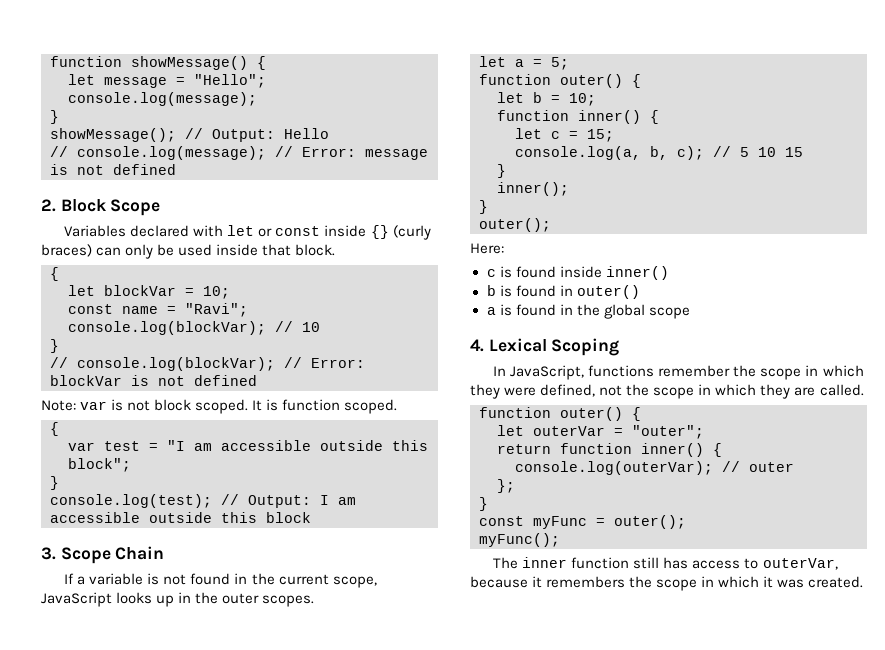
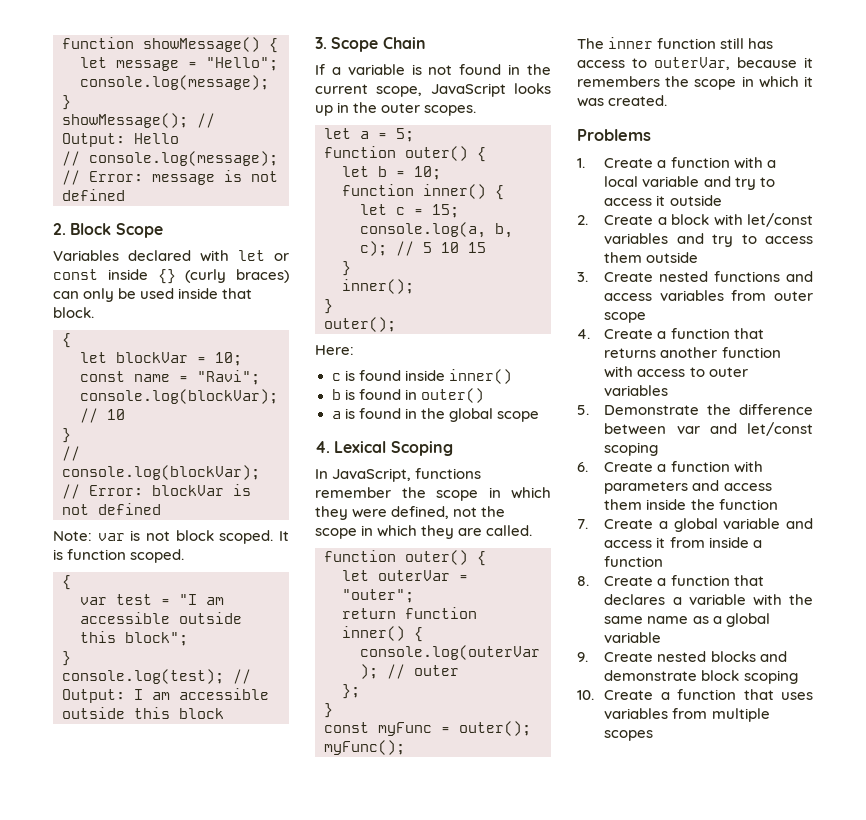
(864, 582) none -> [577,129,651,141] [577,157,776,169] [604,176,775,190] [604,195,722,206] [577,213,813,227] [604,233,813,247] [604,252,699,263] [577,271,813,282] [604,290,813,301] [604,312,647,323] [577,328,764,339] [604,347,781,358] [604,366,748,378] [604,385,669,396] [577,404,813,415] [604,422,813,436] [604,442,659,456] [577,461,763,473] [604,480,772,494] [604,499,778,510] [577,518,813,532] [604,537,762,548] [604,556,664,567] [577,575,764,586] [604,594,813,606] [604,613,770,627] [604,632,662,643] [577,651,787,662] [604,670,798,684] [577,689,813,700] [604,708,770,722] [604,730,654,741] // Problems // 1. Create a function with a local variable and try to access it outside // 2. Create a block with let/const variables and try to access them outside // 3. Create nested functions and access variables from outer scope // 4. Create a function that returns another function with access to outer variables // 5. Demonstrate the difference between var and let/const scoping // 6. Create a function with parameters and access them inside the function // 7. Create a global variable and access it from inside a function // 8. Create a function that declares a variable with the same name as a global variable // 9. Create nested blocks and demonstrate block scoping // 10. Create a function that uses variables from multiple scopes

